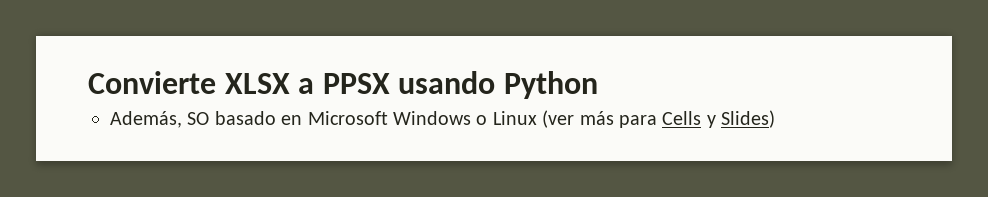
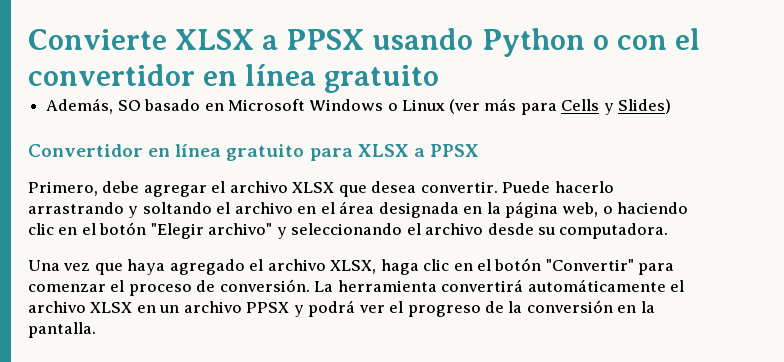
(598, 85) none -> [592,28,700,50] [28,64,440,93] o con el convertidor en línea gratuito
(776, 119) none -> [28,144,479,161] [28,181,614,197] [28,201,689,218] [28,222,669,239] [28,258,675,275] [28,279,685,296] [28,300,655,317] [28,322,96,338] // Convertidor en línea gratuito para XLSX a PPSX // Primero, debe agregar el archivo XLSX que desea convertir. Puede hacerlo arrastrando y soltando el archivo en el área designada en la página web, o haciendo clic en el botón "Elegir archivo" y seleccionando el archivo desde su computadora. // Una vez que haya agregado el archivo XLSX, haga clic en el botón "Convertir" para comenzar el proceso de conversión. La herramienta convertirá automáticamente el archivo XLSX en un archivo PPSX y podrá ver el progreso de la conversión en la pantalla.

